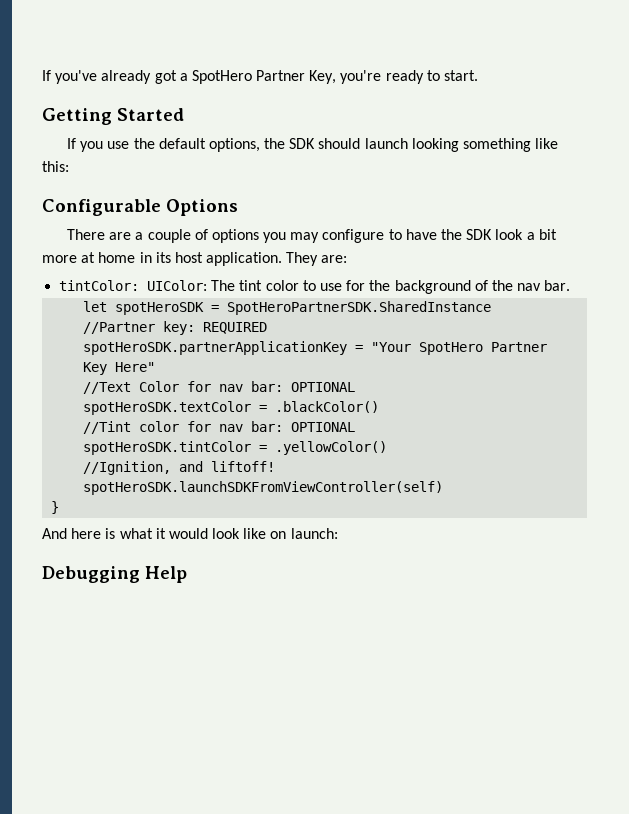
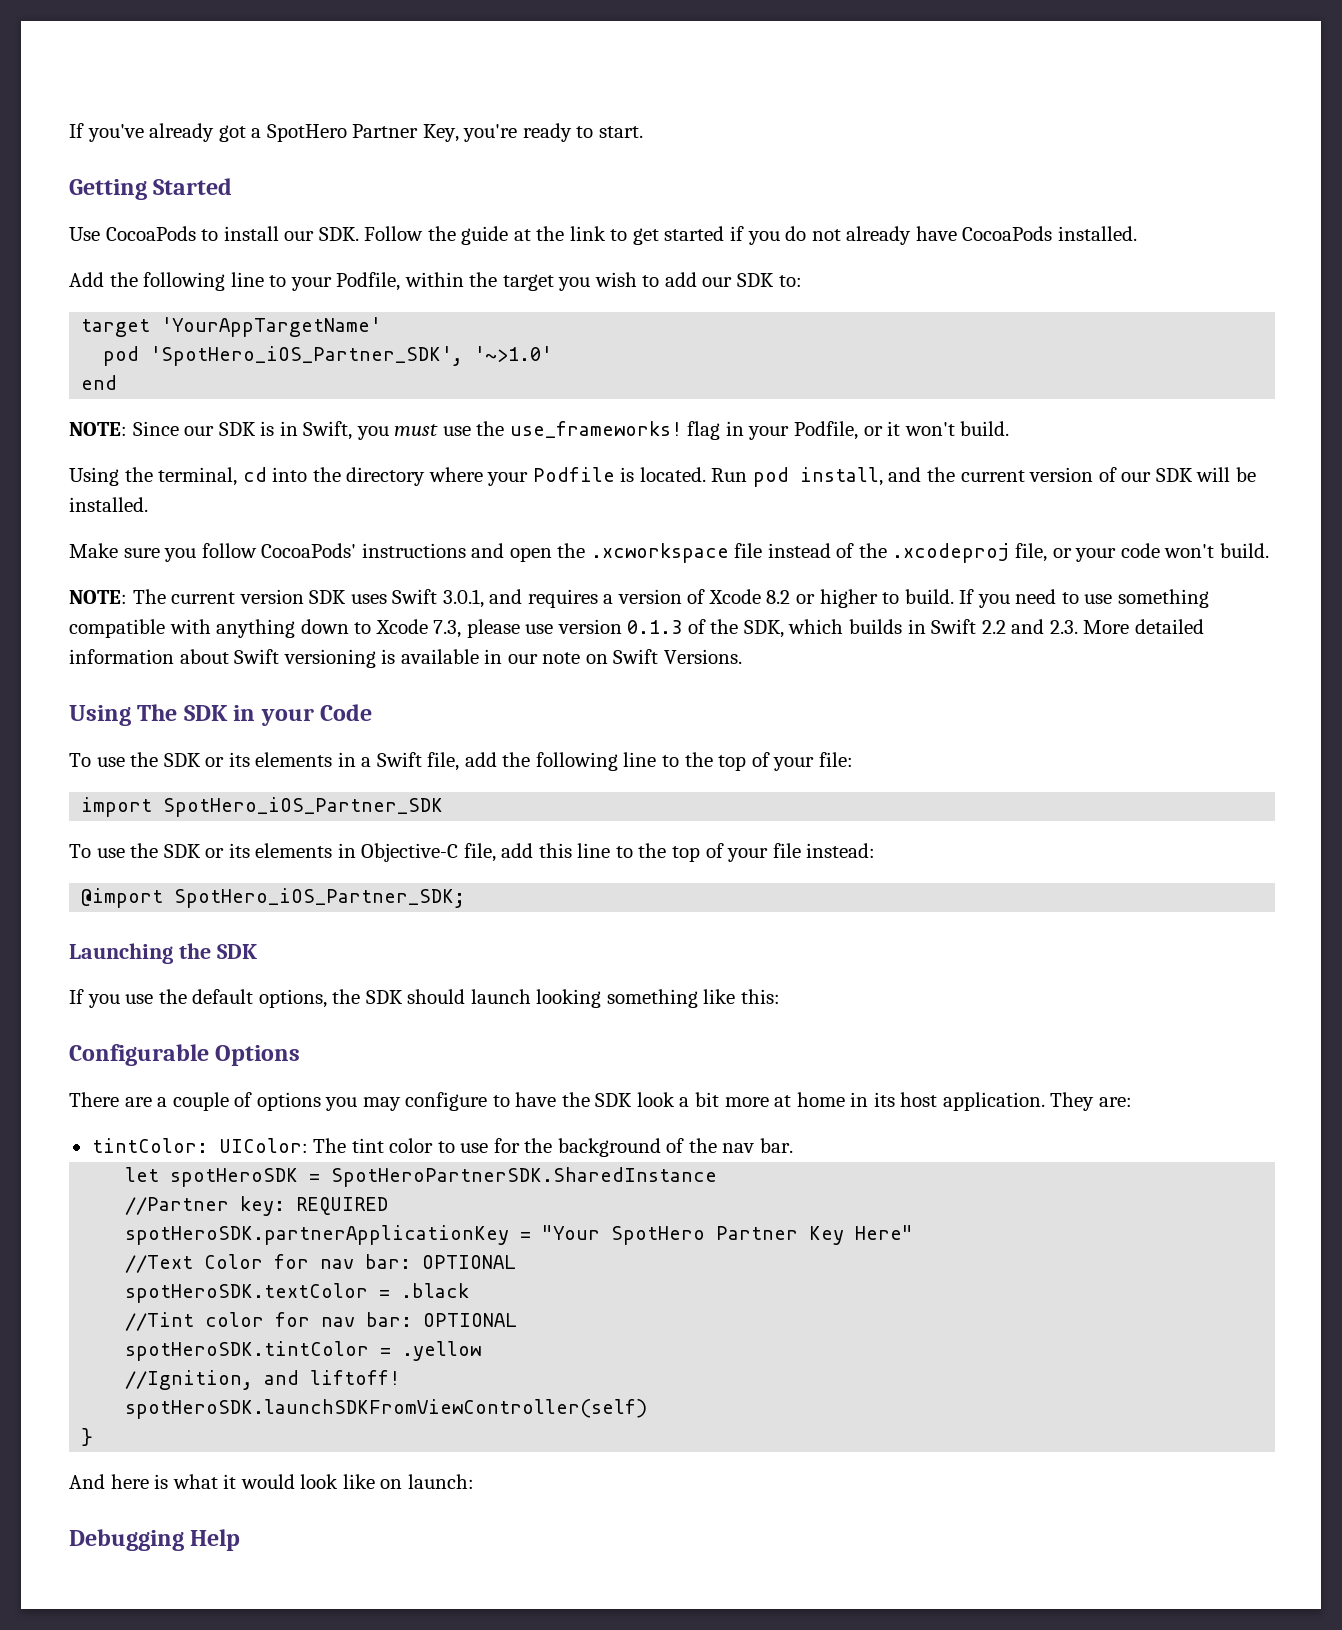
(184, 114) none -> [69,226,1137,245] [69,272,802,291] [81,317,382,337] [103,346,553,366] [81,375,118,390] [69,421,1010,440] [69,467,1256,487] [69,497,148,512] [69,543,1269,563] [69,589,1209,608] [69,619,1204,638] [69,649,742,668] [69,704,373,726] [69,752,853,771] [81,797,444,817] [69,843,876,862] [81,888,466,908] [69,943,257,964] // Use CocoaPods to install our SDK. Follow the guide at the link to get started if you do not already have CocoaPods installed. // Add the following line to your Podfile, within the target you wish to add our SDK to: // target 'YourAppTargetName' // pod 'SpotHero_iOS_Partner_SDK', '~>1.0' // end // NOTE: Since our SDK is in Swift, you must use the use_frameworks! flag in your Podfile, or it won't build. // Using the terminal, cd into the directory where your Podfile is located. Run pod install, and the current version of our SDK will be installed. // Make sure you follow CocoaPods' instructions and open the .xcworkspace file instead of the .xcodeproj file, or your code won't build. // NOTE: The current version SDK uses Swift 3.0.1, and requires a version of Xcode 8.2 or higher to build. If you need to use something compatible with anything down to Xcode 7.3, please use version 0.1.3 of the SDK, which builds in Swift 2.2 and 2.3. More detailed information about Swift versioning is available in our note on Swift Versions. // Using The SDK in your Code // To use the SDK or its elements in a Swift file, add the following line to the top of your file: // import SpotHero_iOS_Partner_SDK // To use the SDK or its elements in Objective-C file, add this line to the top of your file instead: // @import SpotHero_iOS_Partner_SDK; // Launching the SDK
[275,401,380,413] .blackColor() -> [401,1283,470,1298] .black
[275,441,388,455] .yellowColor() -> [402,1341,482,1361] .yellow

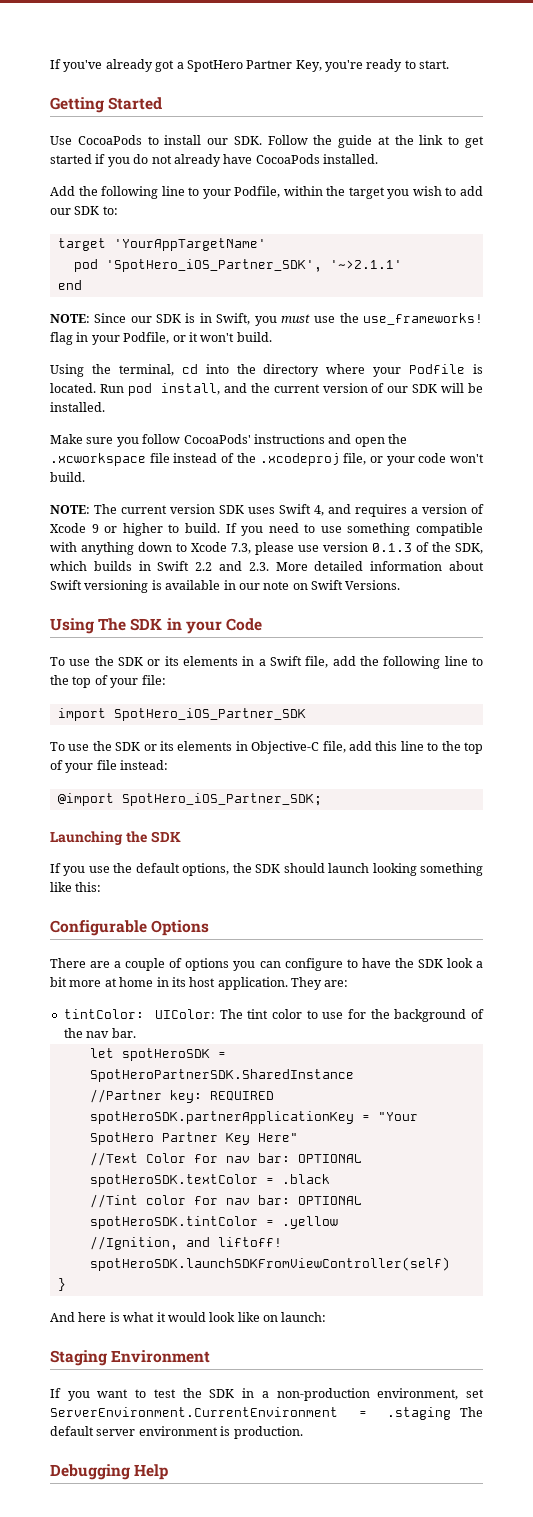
[474,346,553,362] '~>1.0' -> [329,260,402,269] '~>2.1.1'
[442,589,484,608] 3.0.1, -> [314,505,324,516] 4,
[766,590,791,604] 8.2 -> [91,524,99,533] 9
[362,1097,401,1111] may -> [259,961,281,968] can
(474, 1481) none -> [50,1350,211,1366] [50,1388,484,1401] [50,1407,483,1420] [50,1426,303,1439] // Staging Environment // If you want to test the SDK in a non-production environment, set ServerEnvironment.CurrentEnvironment = .staging The default server environment is production.

